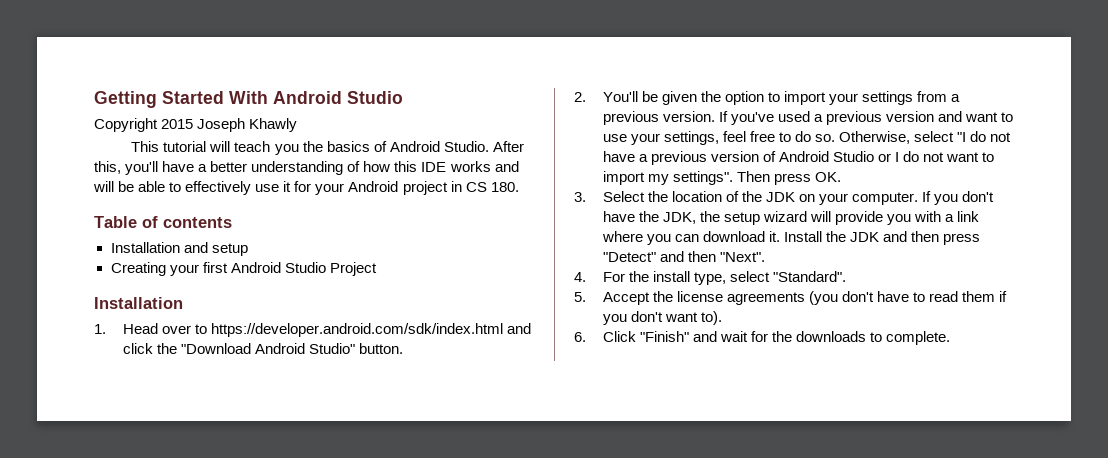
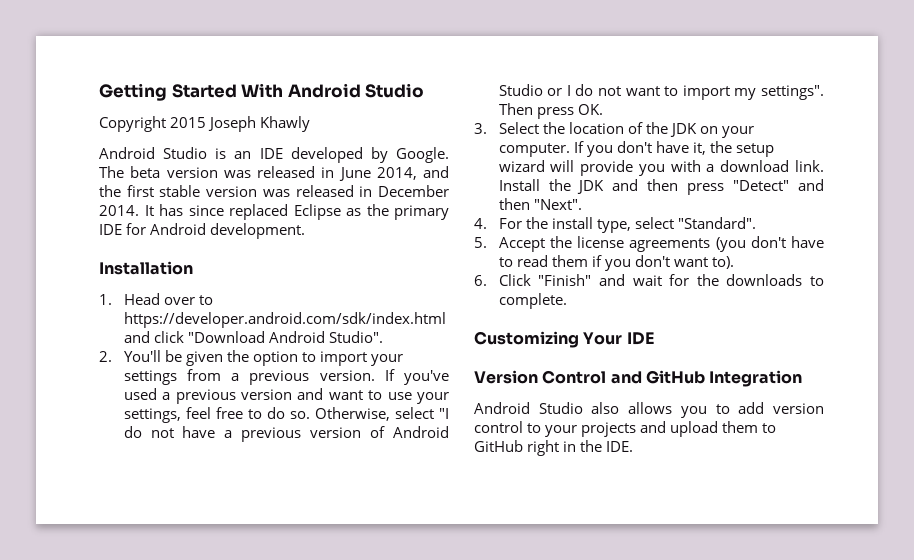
[131,141,524,155] [94,161,519,175] [93,181,519,195] [94,216,232,228] [110,242,248,256] [110,262,377,276] This tutorial will teach you the basics of Android Studio. After this, you'll have a better understanding of how this IDE works and will be able to effectively use it for your Android project in CS 180. // Table of contents // Installation and setup // Creating your first Android Studio Project -> [99,147,449,163] [99,166,449,181] [99,185,450,197] [99,204,449,220] [99,223,306,239] Android Studio is an IDE developed by Google. The beta version was released in June 2014, and the first stable version was released in December 2014. It has since replaced Eclipse as the primary IDE for Android development.
[156,343,177,354] the -> (184, 337) none
[308,343,403,354] Studio" button. -> [328,331,383,343] Studio".
[638,211,696,224] the JDK, -> [692,142,706,155] it,
[957,211,980,222] [601,231,780,245] link where you can download it. -> [720,160,824,172] download link.
(950, 338) none -> [474,331,655,348] [474,370,803,387] [474,402,824,418] [474,421,777,437] [474,440,634,456] // Customizing Your IDE // Version Control and GitHub Integration // Android Studio also allows you to add version control to your projects and upload them to GitHub right in the IDE.

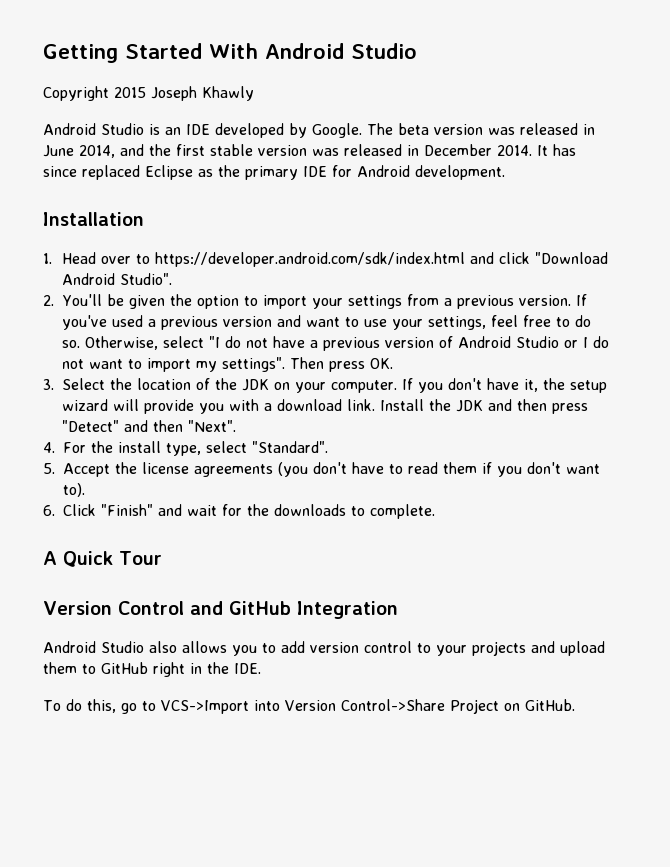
[474,331,655,348] Customizing Your IDE -> [43,551,162,567] A Quick Tour
(634, 446) none -> [43,699,575,714] // To do this, go to VCS->Import into Version Control->Share Project on GitHub.

